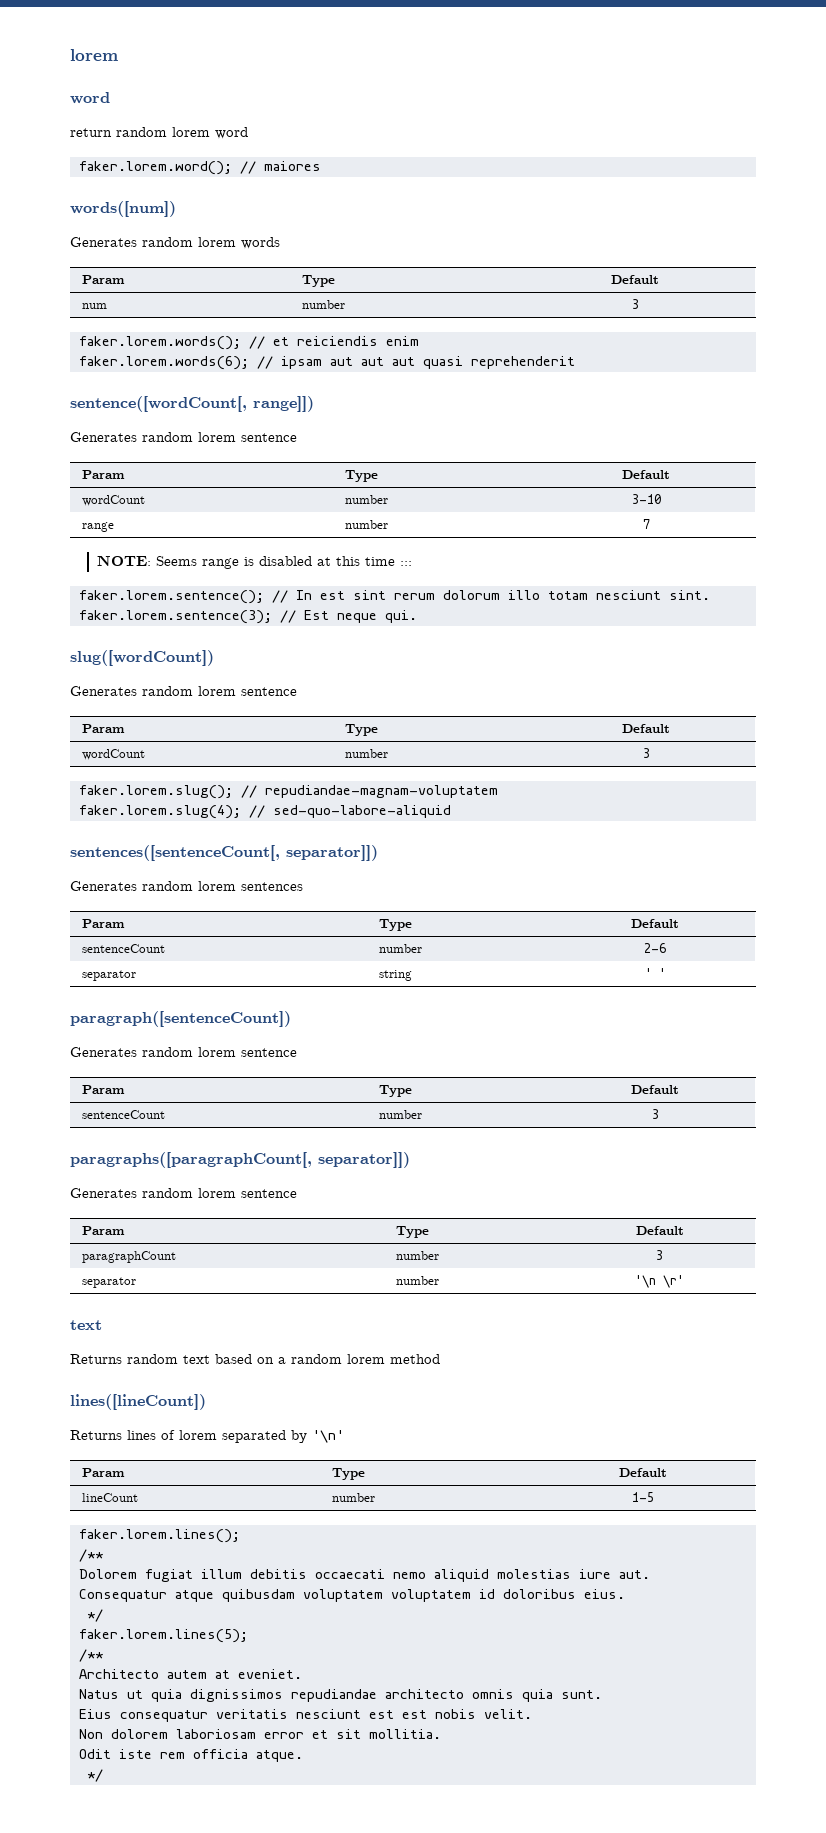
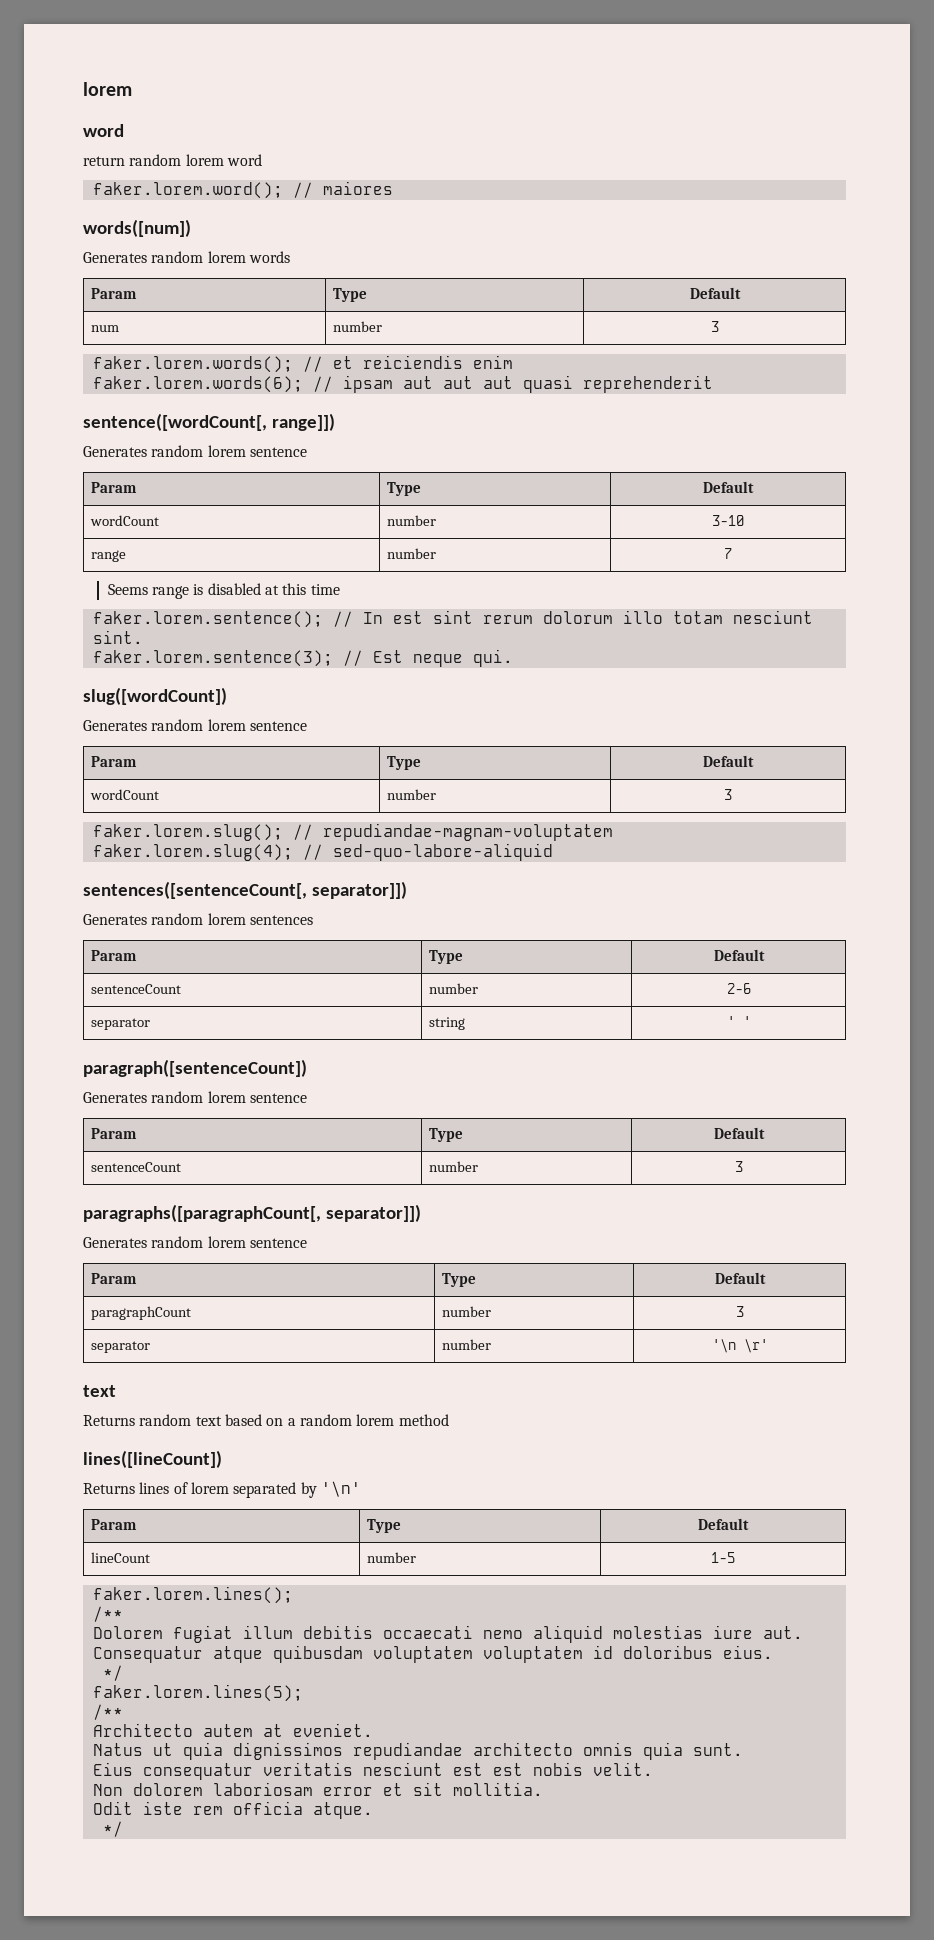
[96,555,151,566] NOTE: -> (732, 553) none
[399,561,412,566] ::: -> (340, 589) none

